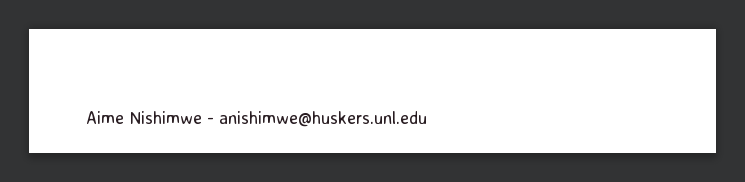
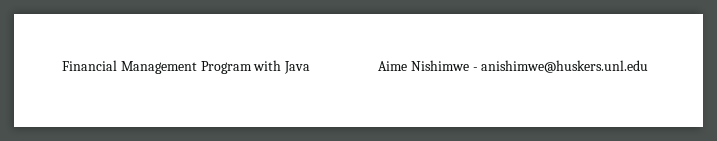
(86, 117) none -> [62,60,311,74] Financial Management Program with Java

